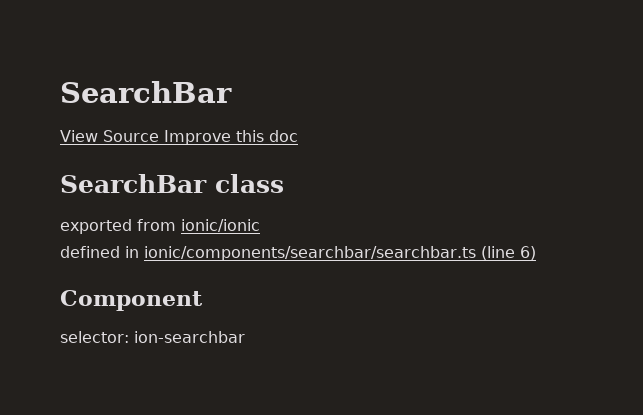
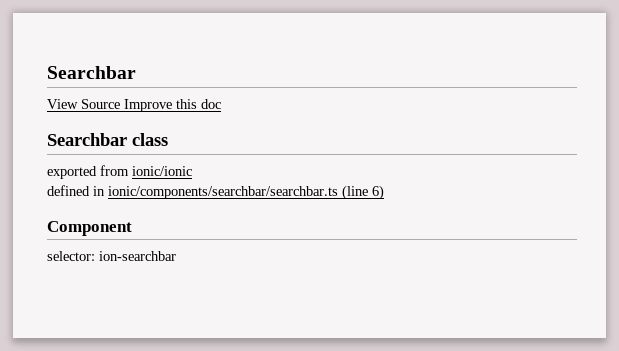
[60,81,232,103] SearchBar -> [47,66,136,79] Searchbar
[60,174,207,193] SearchBar -> [47,133,127,146] Searchbar

